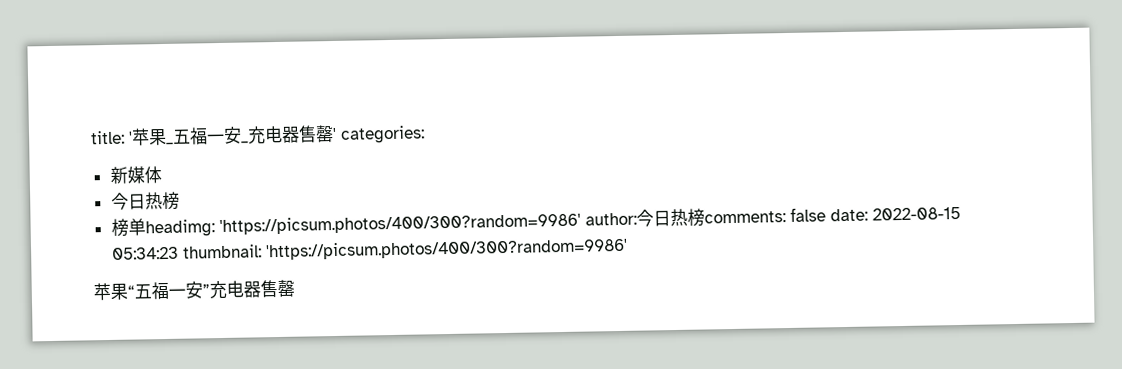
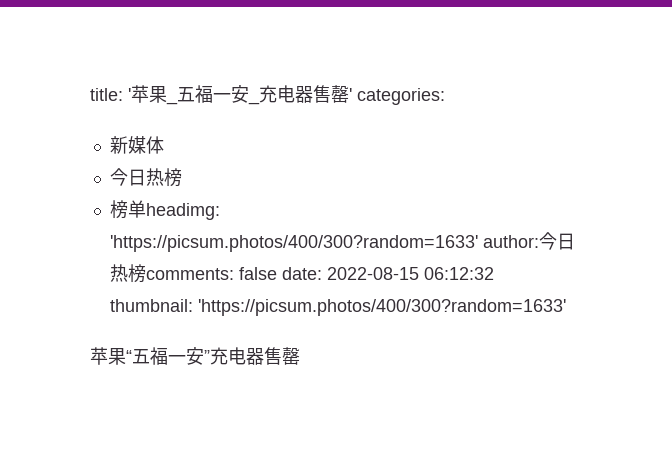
[218,212,581,236] 'https://picsum.photos/400/300?random=9986' -> [109,235,478,252] 'https://picsum.photos/400/300?random=1633'
[111,237,628,261] 05:34:23 thumbnail: 'https://picsum.photos/400/300?random=9986' -> [423,267,494,280] [109,299,566,316] 06:12:32 thumbnail: 'https://picsum.photos/400/300?random=1633'

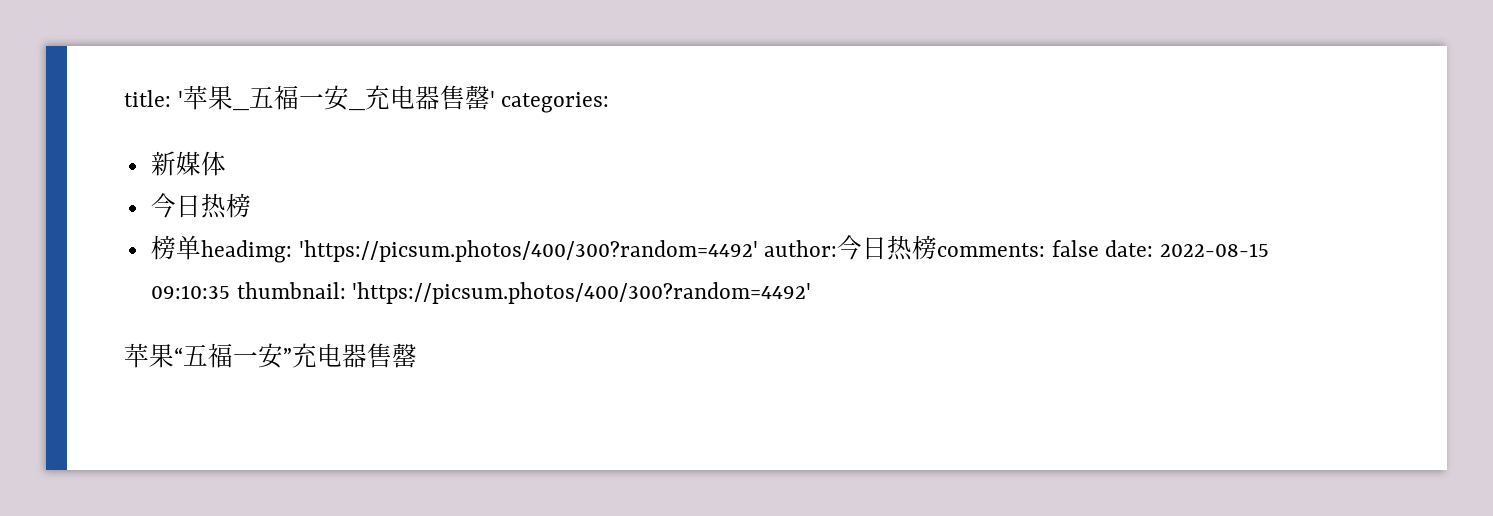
[109,235,478,252] 'https://picsum.photos/400/300?random=1633' -> [298,240,758,262] 'https://picsum.photos/400/300?random=4492'
[423,267,494,280] [109,299,566,316] 06:12:32 thumbnail: 'https://picsum.photos/400/300?random=1633' -> [150,282,812,304] 09:10:35 thumbnail: 'https://picsum.photos/400/300?random=4492'

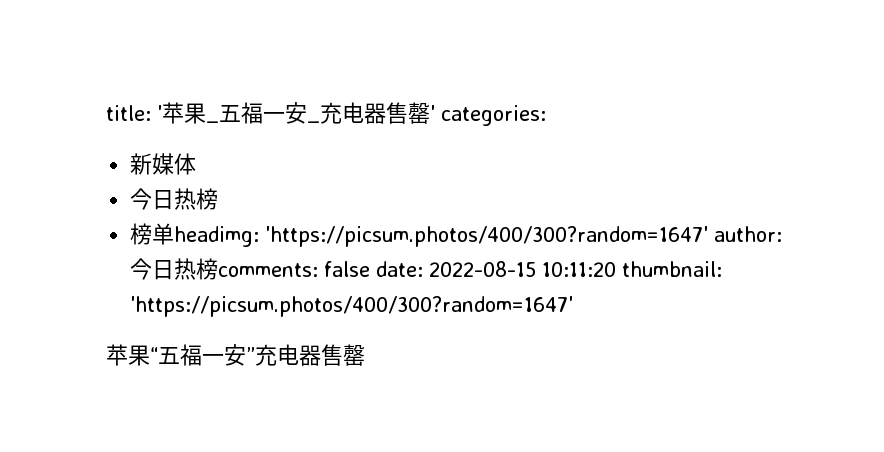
[298,240,758,262] 'https://picsum.photos/400/300?random=4492' -> [265,226,709,247] 'https://picsum.photos/400/300?random=1647'
[150,282,812,304] 09:10:35 thumbnail: 'https://picsum.photos/400/300?random=4492' -> [542,261,723,277] [130,296,574,317] 10:11:20 thumbnail: 'https://picsum.photos/400/300?random=1647'

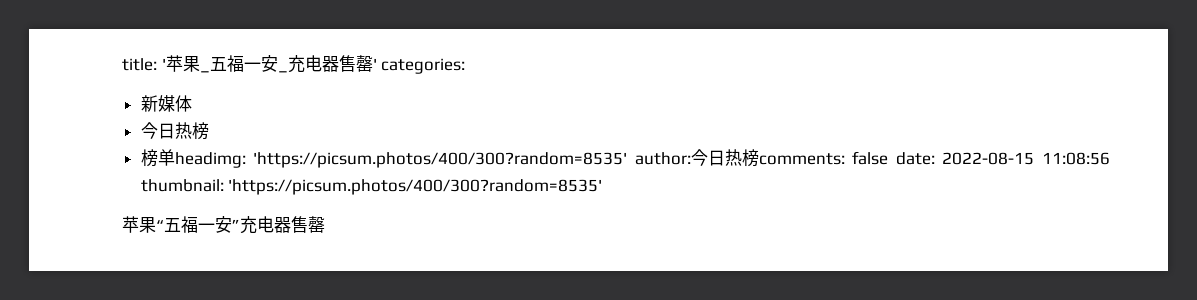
[265,226,709,247] 'https://picsum.photos/400/300?random=1647' -> [253,152,628,168] 'https://picsum.photos/400/300?random=8535'
[542,261,723,277] [130,296,574,317] 10:11:20 thumbnail: 'https://picsum.photos/400/300?random=1647' -> [1041,152,1110,165] [140,179,603,195] 11:08:56 thumbnail: 'https://picsum.photos/400/300?random=8535'

